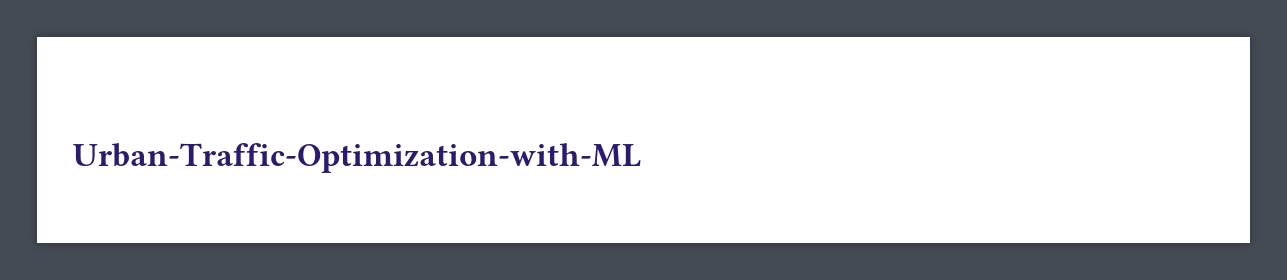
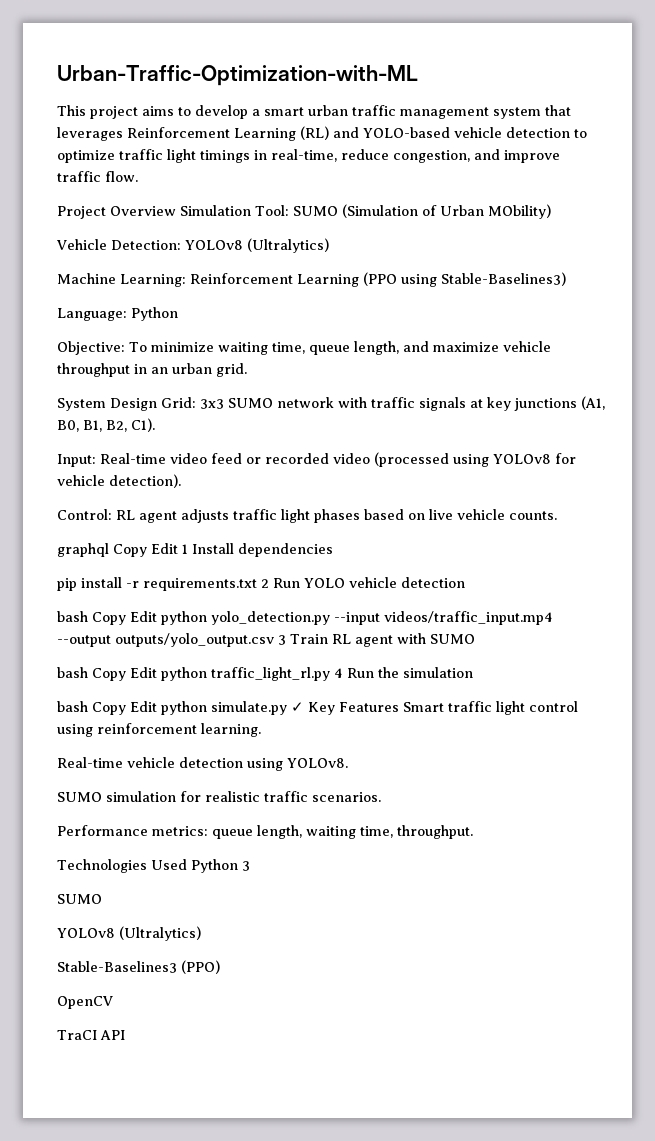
(641, 158) none -> [57,105,571,119] [57,126,587,141] [57,149,560,163] [57,171,138,182] [57,204,551,219] [56,238,329,253] [57,272,566,287] [57,307,178,321] [57,341,551,355] [57,363,247,377] [57,396,605,411] [57,418,155,432] [57,452,576,467] [57,474,181,488] [57,509,557,523] [57,543,333,557] [57,577,465,591] [57,611,553,625] [57,633,475,647] [57,667,473,681] [57,701,578,715] [57,723,261,737] [57,757,348,771] [57,791,381,802] [57,825,473,839] [57,859,250,873] [57,894,102,904] [57,926,201,941] [57,960,220,974] [57,996,113,1009] [57,1030,125,1040] // This project aims to develop a smart urban traffic management system that leverages Reinforcement Learning (RL) and YOLO-based vehicle detection to optimize traffic light timings in real-time, reduce congestion, and improve traffic flow. // Project Overview Simulation Tool: SUMO (Simulation of Urban MObility) // Vehicle Detection: YOLOv8 (Ultralytics) // Machine Learning: Reinforcement Learning (PPO using Stable-Baselines3) // Language: Python // Objective: To minimize waiting time, queue length, and maximize vehicle throughput in an urban grid. // System Design Grid: 3x3 SUMO network with traffic signals at key junctions (A1, B0, B1, B2, C1). // Input: Real-time video feed or recorded video (processed using YOLOv8 for vehicle detection). // Control: RL agent adjusts traffic light phases based on live vehicle counts. // graphql Copy Edit 1 Install dependencies // pip install -r requirements.txt 2 Run YOLO vehicle detection // bash Copy Edit python yolo_detection.py --input videos/traffic_input.mp4 --output outputs/yolo_output.csv 3 Train RL agent with SUMO // bash Copy Edit python traffic_light_rl.py 4 Run the simulation // bash Copy Edit python simulate.py ✓ Key Features Smart traffic light control using reinforcement learning. // Real-time vehicle detection using YOLOv8. // SUMO simulation for realistic traffic scenarios. // Performance metrics: queue length, waiting time, throughput. // Technologies Used Python 3 // SUMO // YOLOv8 (Ultralytics) // Stable-Baselines3 (PPO) // OpenCV // TraCI API

